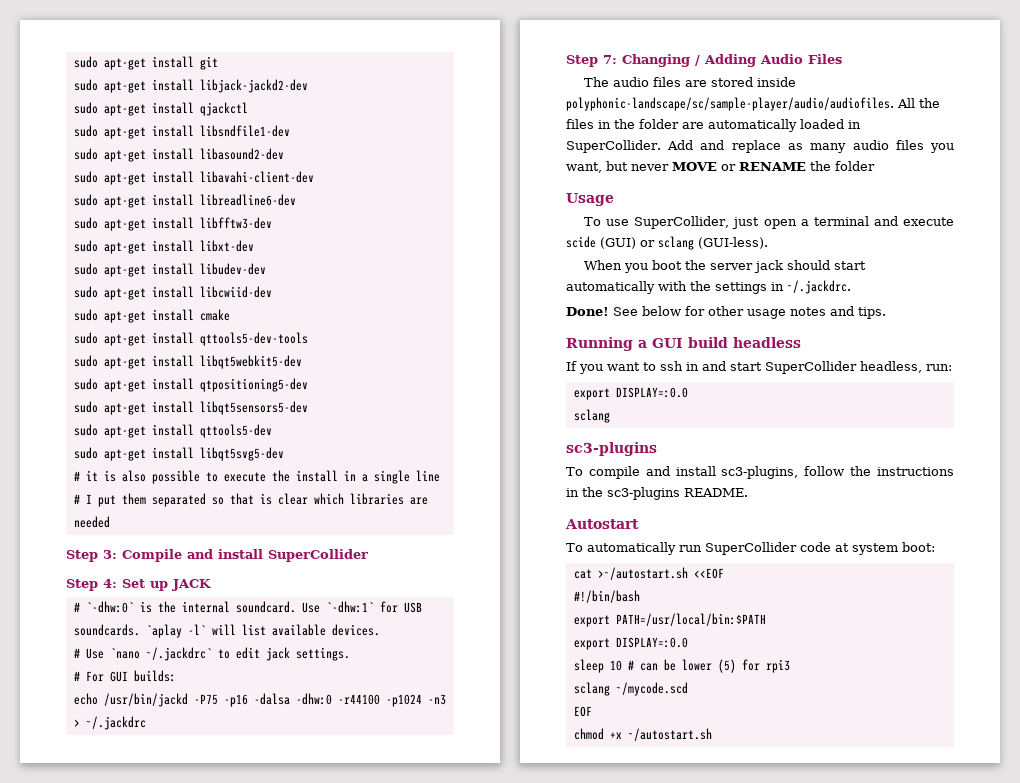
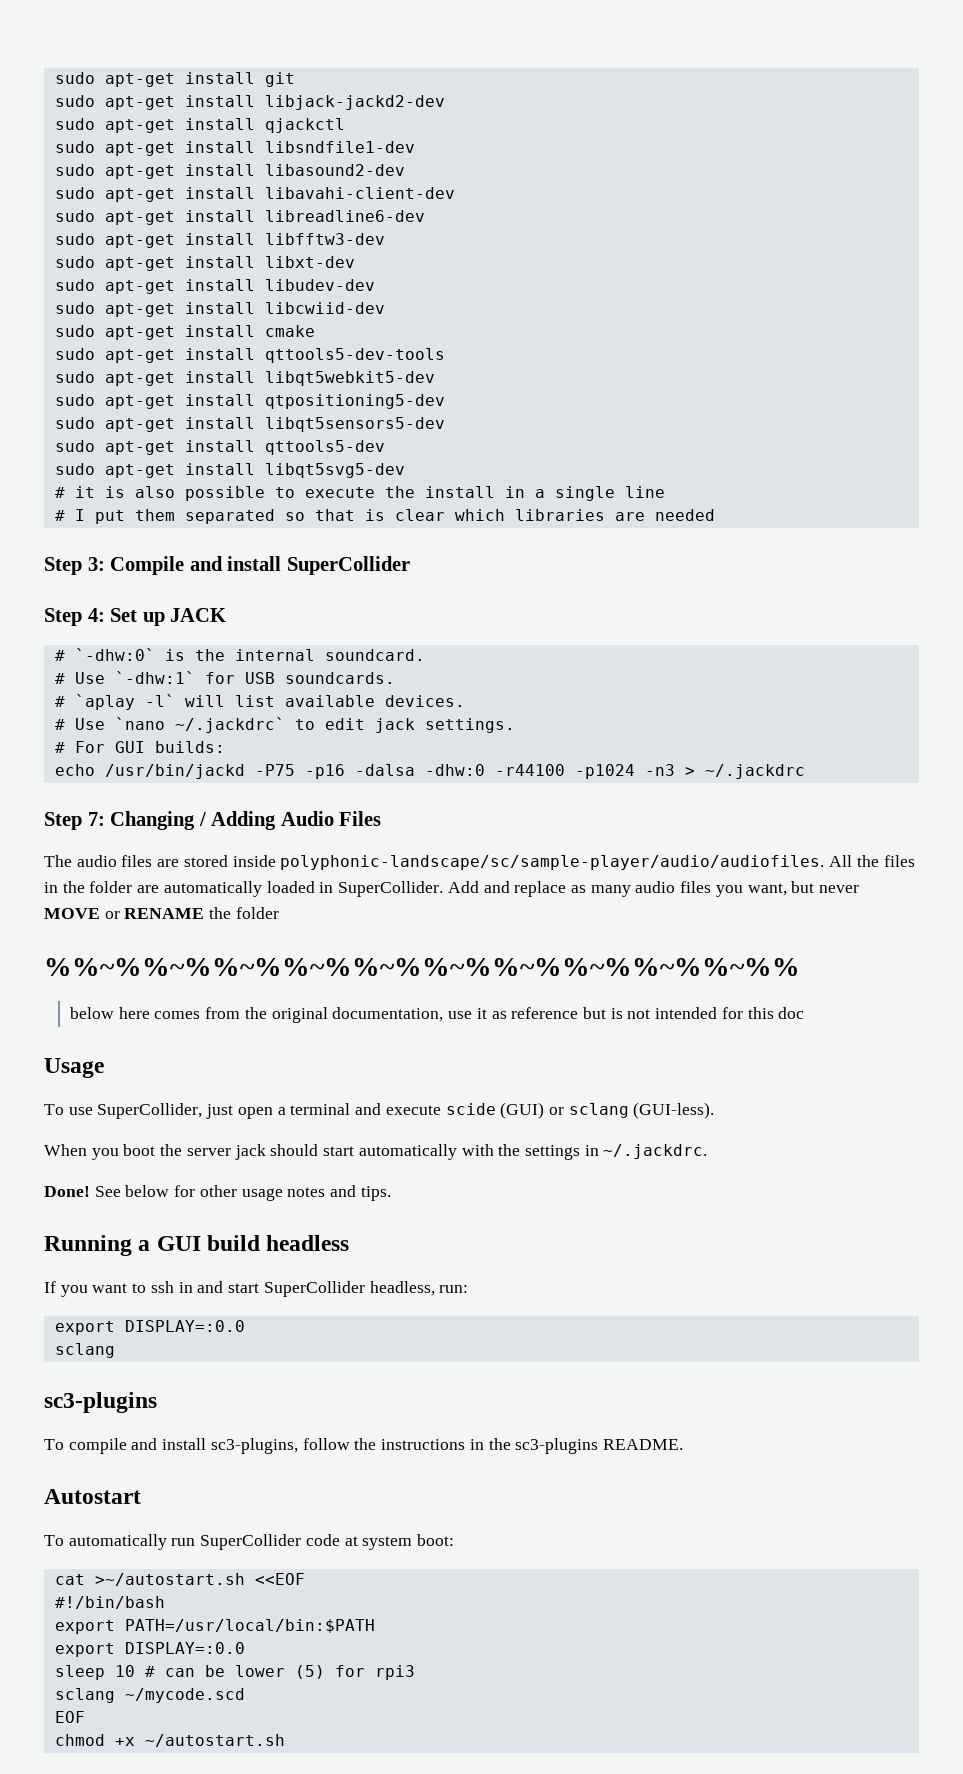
(296, 607) none -> [54,673,65,684] // #
(140, 630) none -> [54,696,65,707] // #
(875, 166) none -> [44,958,800,976] [69,1007,805,1023] // %%~%%~%%~%%~%%~%%~%%~%%~%%~%%~%% // below here comes from the original documentation, use it as reference but is not intended for this doc

